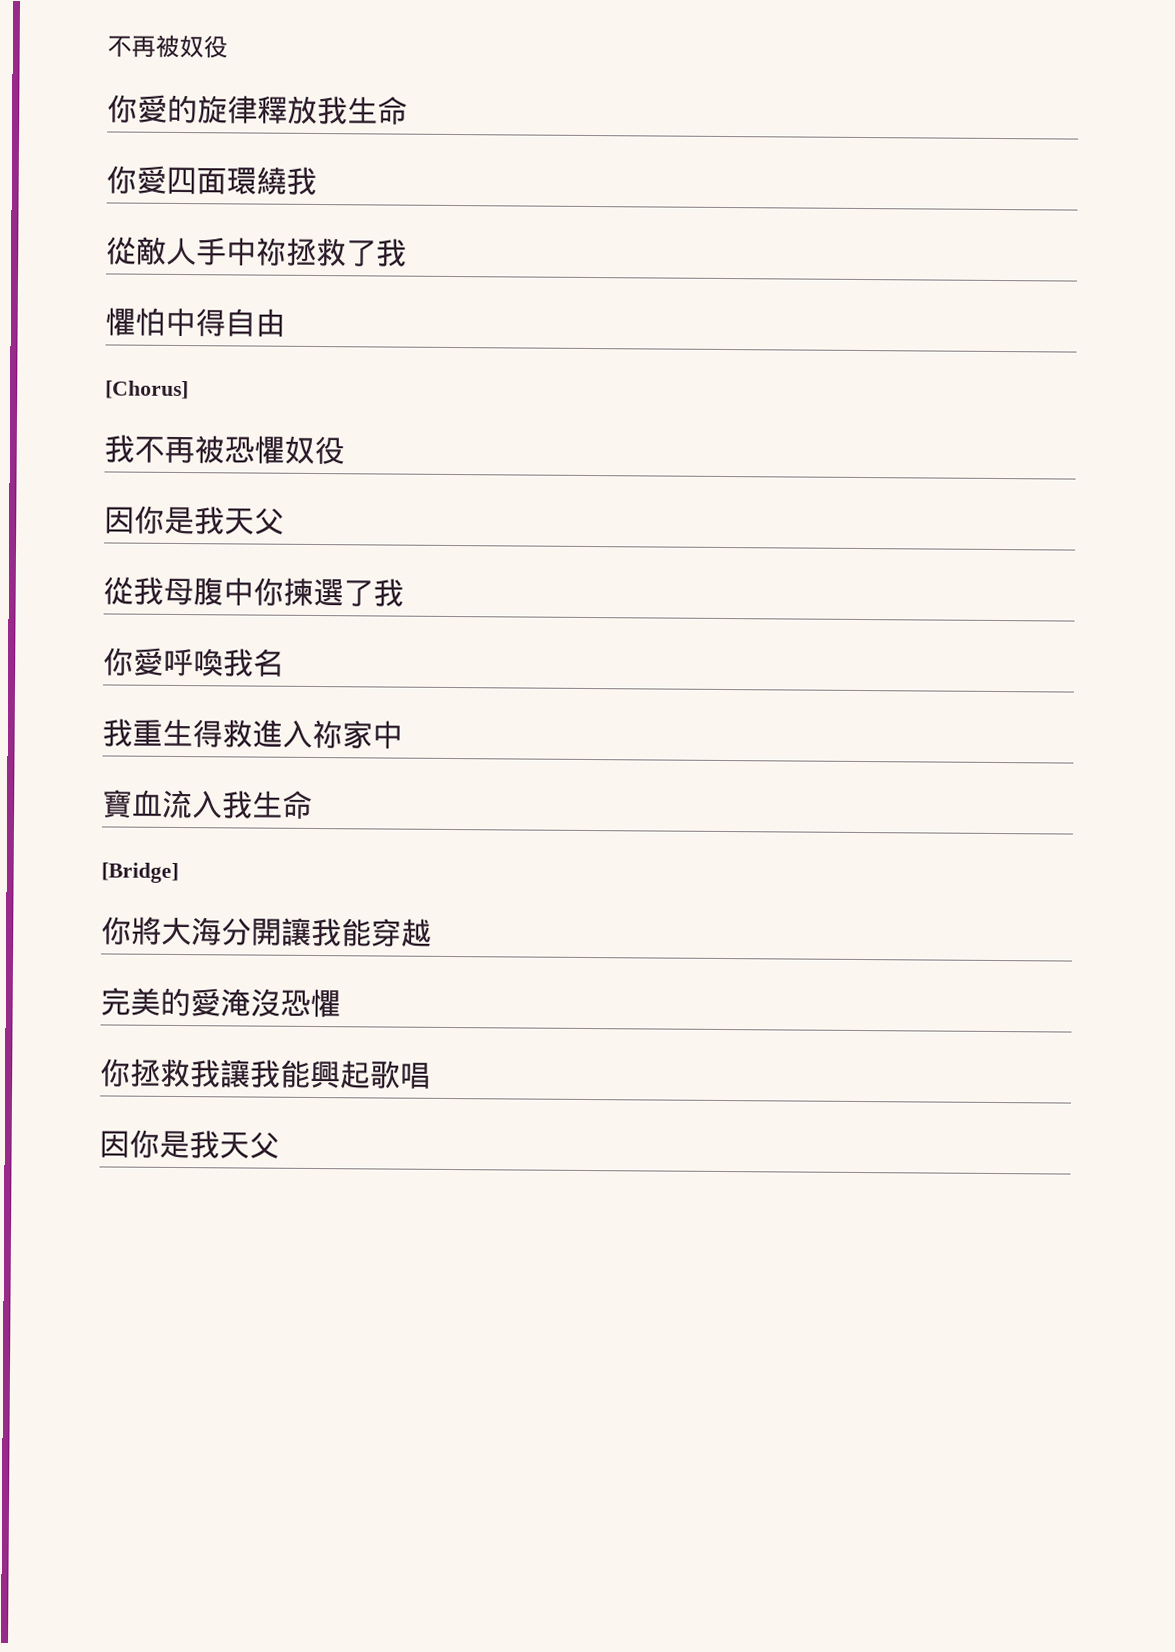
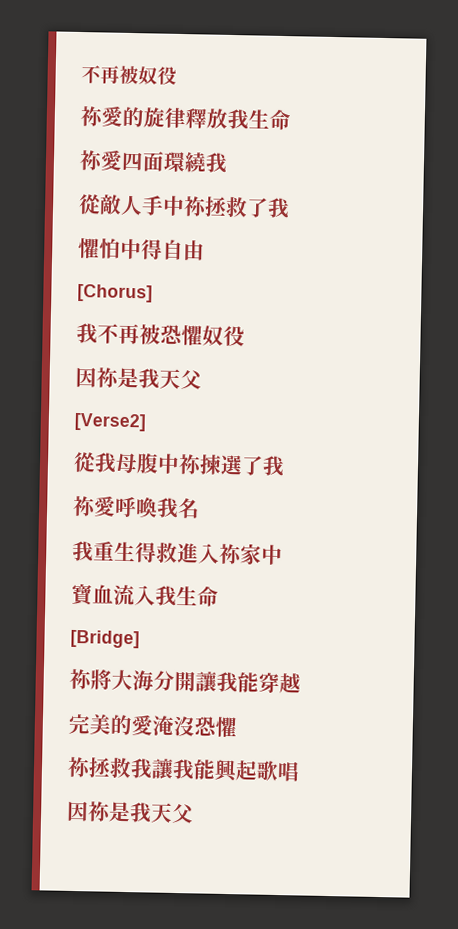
[107,94,138,123] 你 -> [80,106,104,127] 祢
[106,165,137,194] 你 -> [79,150,103,171] 祢
[134,505,285,535] 你是我天父 -> [96,367,202,390] [74,412,146,432] 祢是我天父 // [Verse2]
[253,577,284,606] 你 -> [178,454,202,475] 祢
[103,647,134,676] 你 -> [72,495,96,517] 祢
[101,916,132,945] 你 -> [69,668,92,690] 祢
[100,1058,131,1087] 你 -> [67,756,91,778] 祢
[129,1129,160,1158] 你 -> [87,801,111,822] 祢

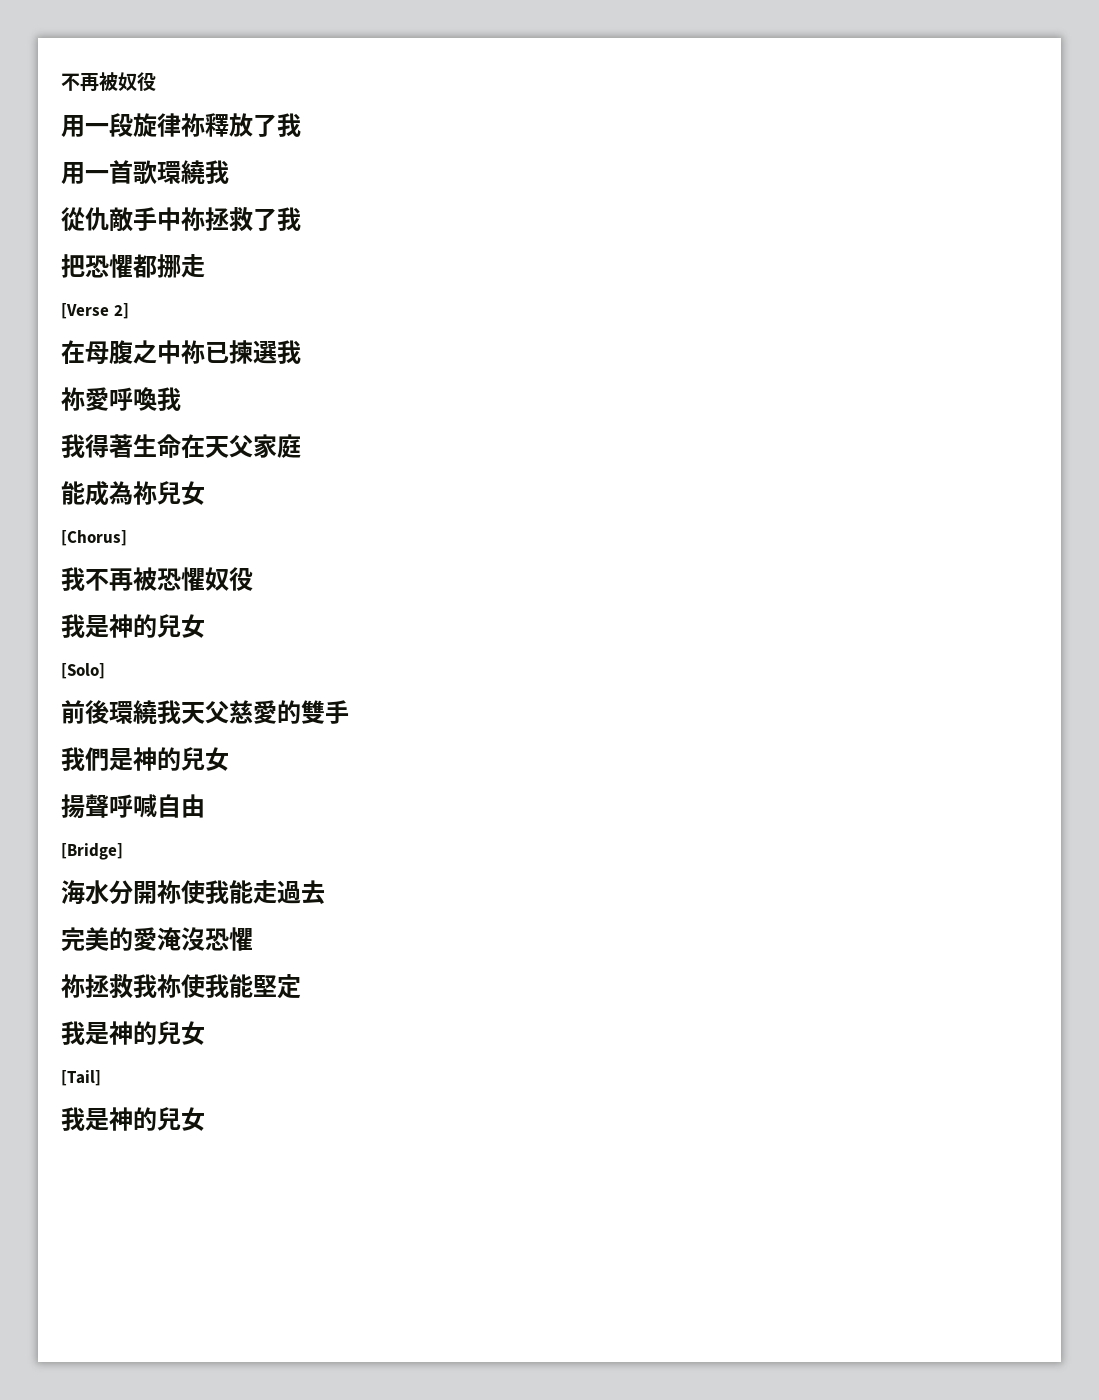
[80,106,292,131] [79,150,165,172] 祢愛的旋律釋放我生命 // 祢愛四面 -> [61,113,301,137] [61,160,157,185] 用一段旋律祢釋放了我 // 用一首歌
[99,194,143,216] 敵人 -> [85,207,133,232] 仇敵
[78,237,205,261] 懼怕中得自由 -> [61,254,205,278] [61,303,129,319] [61,340,301,365] [61,387,181,411] [61,434,301,458] [61,481,205,506] 把恐懼都挪走 // [Verse 2] // 在母腹之中祢已揀選我 // 祢愛呼喚我 // 我得著生命在天父家庭 // 能成為祢兒女
[75,366,202,390] [74,412,146,432] [73,451,285,477] [72,495,200,519] [72,540,283,566] [71,583,219,607] [70,629,140,649] [69,668,301,694] 因祢是我天父 // [Verse2] // 從我母腹中祢揀選了我 // 祢愛呼喚我名 // 我重生得救進入祢家中 // 寶血流入我生命 // [Bridge] // 祢將大海分開讓我能穿越 -> [61,614,205,638] [61,663,105,679] [61,700,349,724] [61,747,229,771] [61,794,205,819] [61,843,123,860] [61,880,325,905] 我是神的兒女 // [Solo] // 前後環繞我天父慈愛的雙手 // 我們是神的兒女 // 揚聲呼喊自由 // [Bridge] // 海水分開祢使我能走過去
[151,758,300,783] [66,800,194,824] 讓我能興起歌唱 // 因祢是我天父 -> [157,974,301,999] [61,1021,205,1045] [61,1070,101,1086] [61,1107,205,1131] 祢使我能堅定 // 我是神的兒女 // [Tail] // 我是神的兒女

